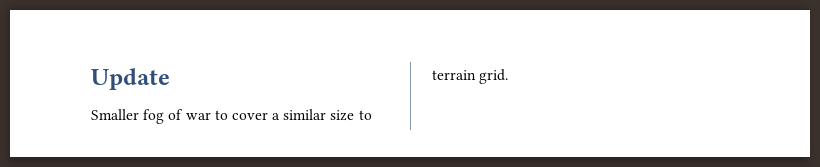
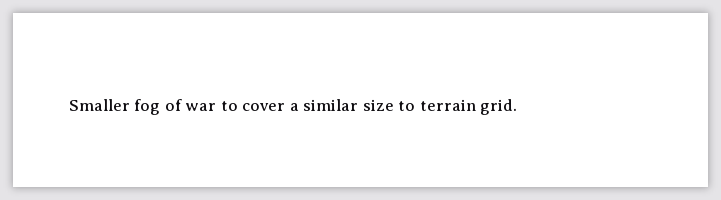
[91,68,170,90] Update // -> (69, 105) none

